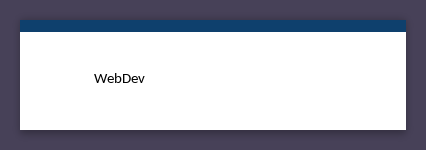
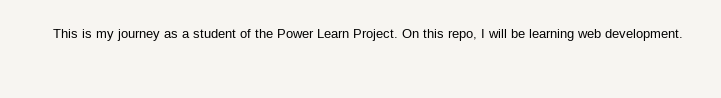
[94,73,145,83] WebDev -> [52,29,683,41] This is my journey as a student of the Power Learn Project. On this repo, I will be learning web development.

